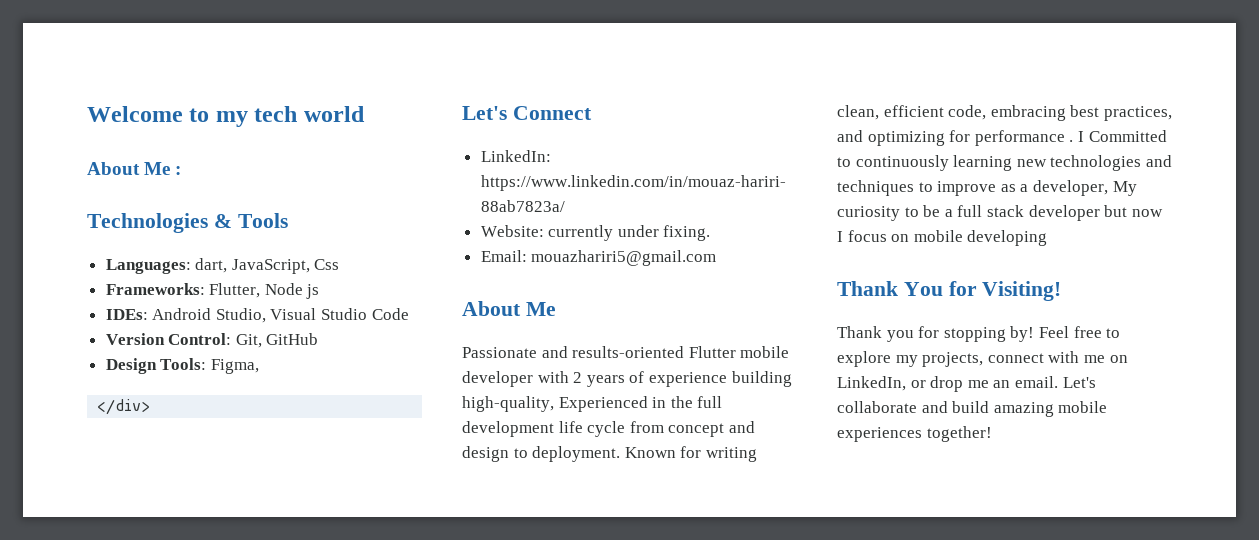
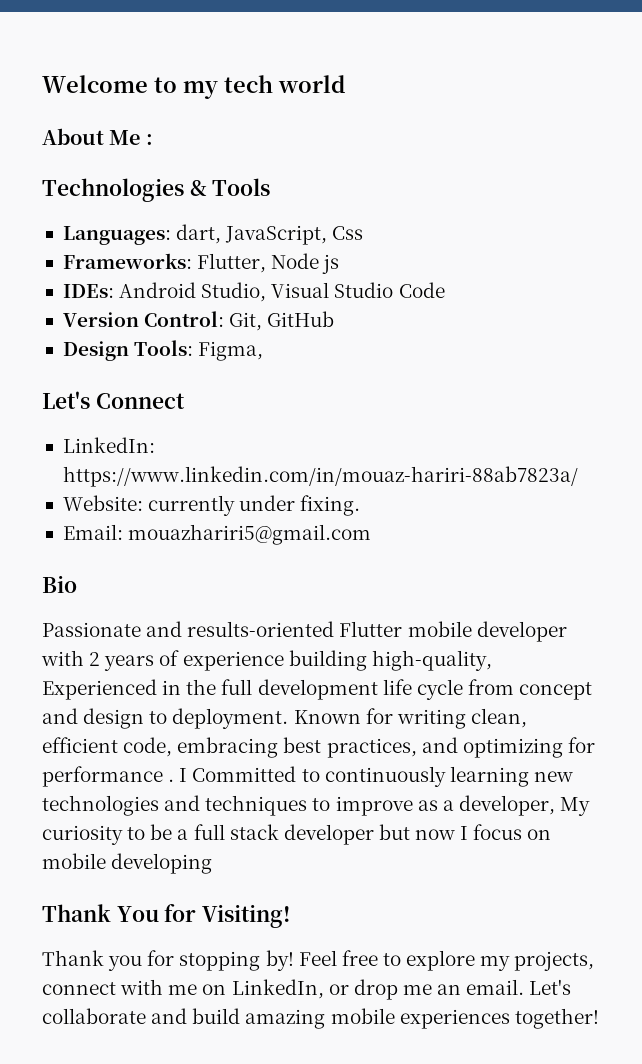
[97,399,151,415] // </div> -> (264, 351) none
[462,301,556,316] About Me -> [42,575,77,593] Bio

